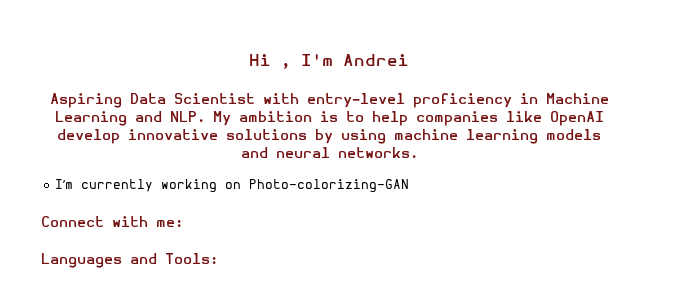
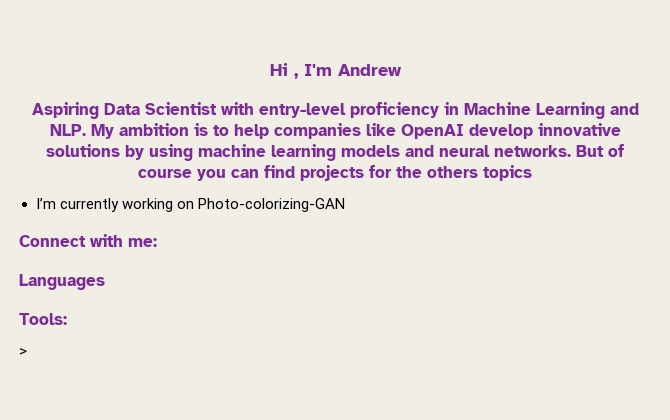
[343,54,409,66] Andrei -> [337,64,402,76] Andrew
(418, 152) none -> [576,144,624,157] [138,165,532,181] But of course you can find projects for the others topics
[130,253,157,264] and -> (105, 282) //
(218, 258) none -> [19,348,27,356] // >

